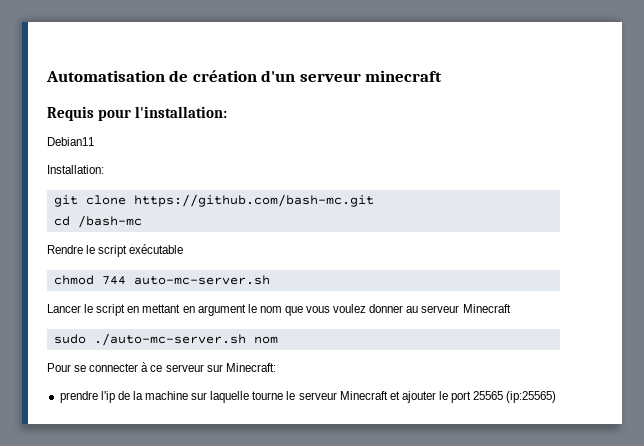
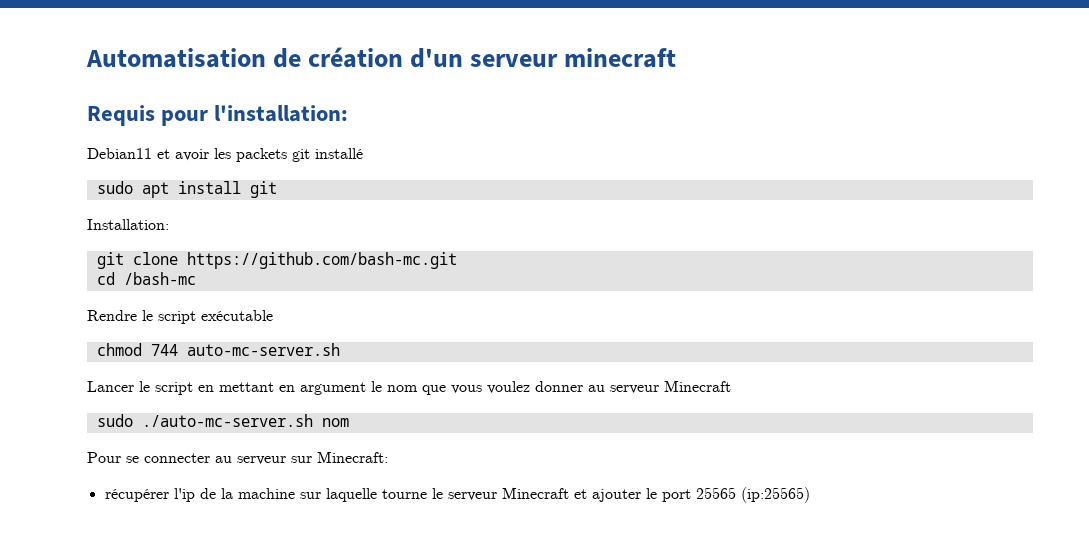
(94, 141) none -> [157,148,363,162] [96,181,277,198] et avoir les packets git installé // sudo apt install git
[141,362,163,372] à ce -> [215,456,232,463] au
[59,391,98,403] prendre -> [104,489,169,502] récupérer

